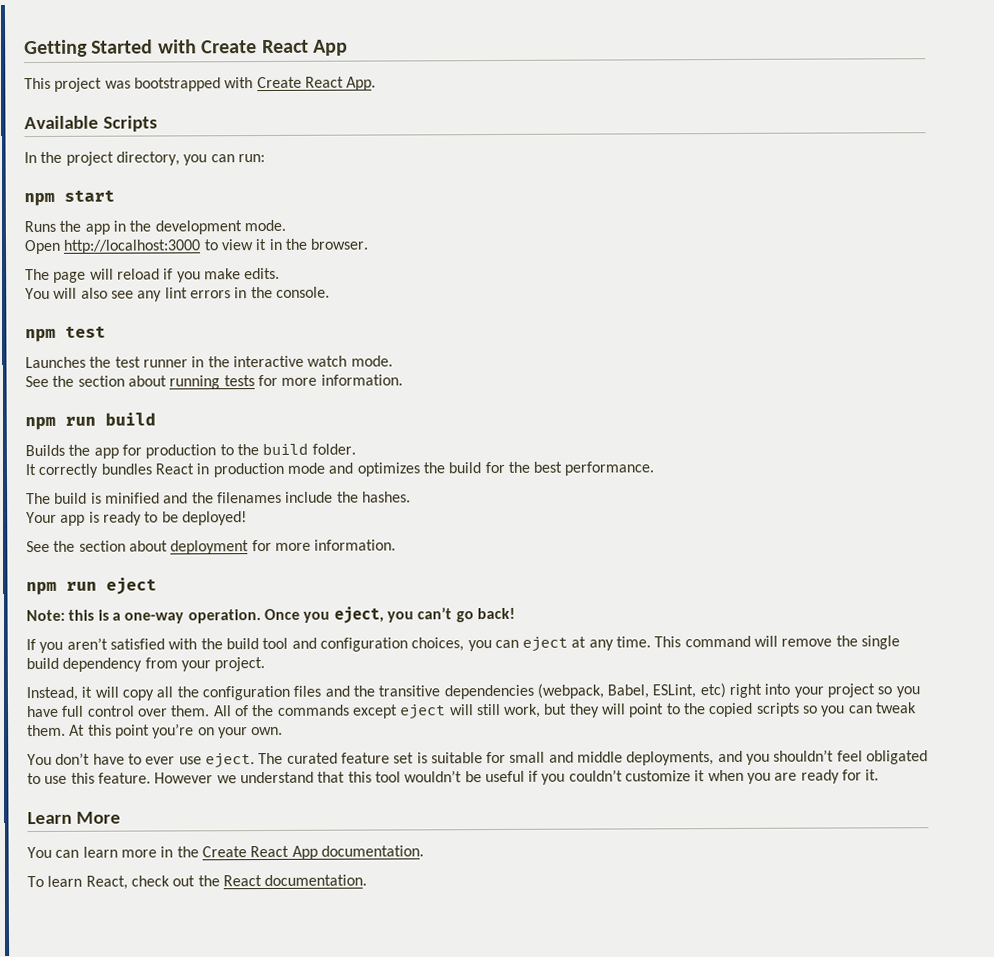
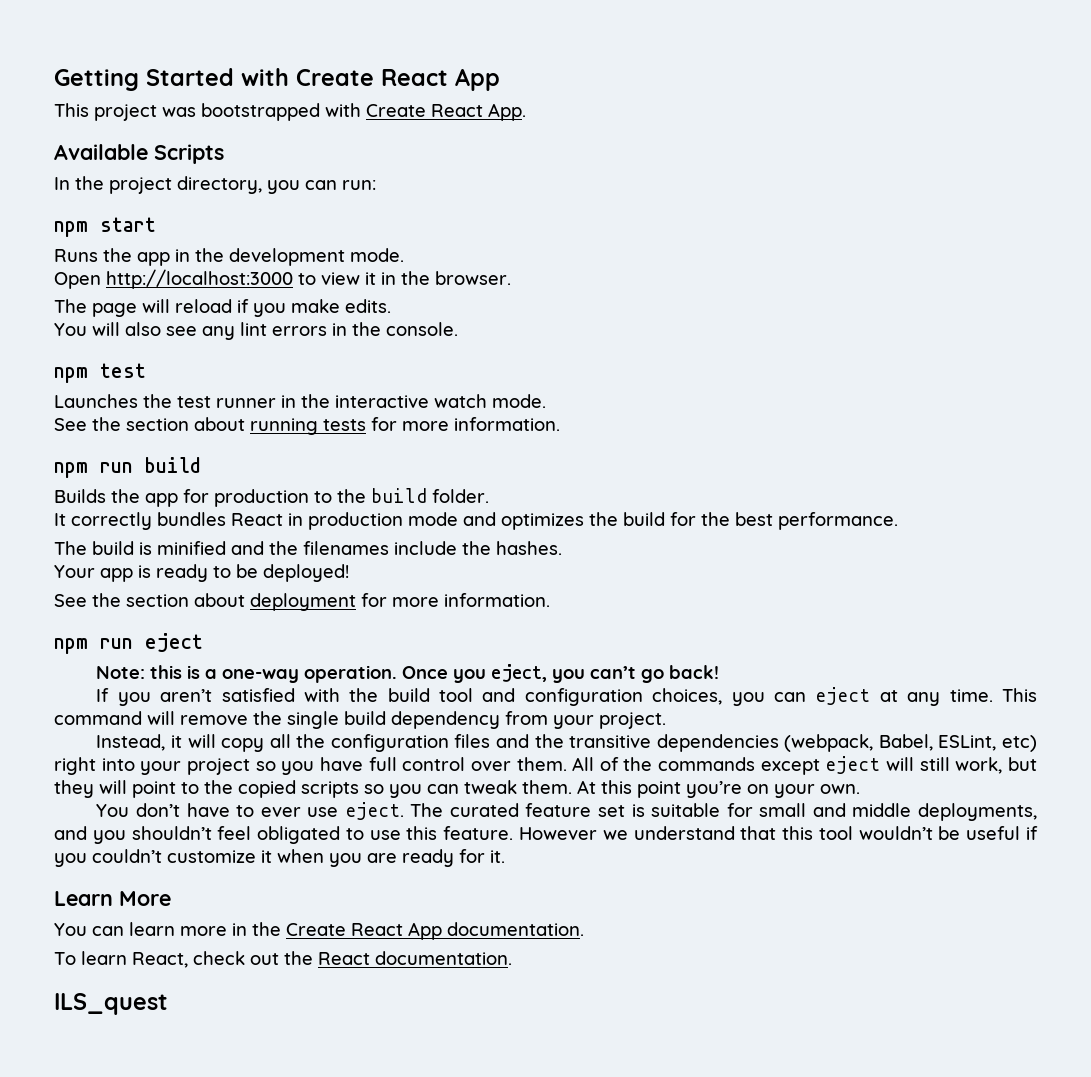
(368, 880) none -> [54,993,168,1015] // ILS_quest

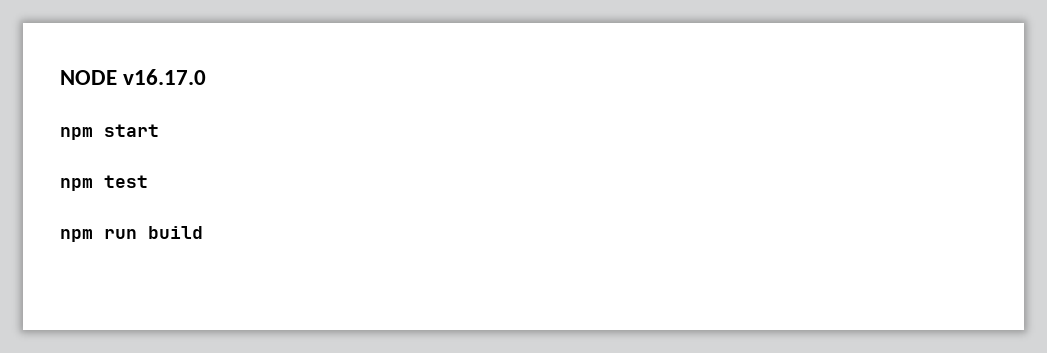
[54,68,500,91] [54,103,526,121] [54,144,224,164] [54,176,376,194] [54,217,156,237] [54,248,404,266] [54,269,511,289] [54,299,391,317] [54,322,458,340] [54,363,146,383] [54,394,546,408] [54,417,560,435] [54,457,201,478] [54,488,489,507] [54,512,898,530] [54,541,562,555] [54,564,349,582] [54,593,550,611] [54,633,203,654] [96,664,720,683] [96,687,1037,706] [54,711,666,729] [96,734,1037,752] [54,756,1037,775] [54,780,860,798] [96,802,1038,821] [54,826,1039,844] [54,849,505,867] [54,891,171,906] [54,922,584,940] [54,951,512,968] [54,993,168,1015] Getting Started with Create React App // This project was bootstrapped with Create React App. // Available Scripts // In the project directory, you can run: // npm start // Runs the app in the development mode. // Open http://localhost:3000 to view it in the browser. // The page will reload if you make edits. // You will also see any lint errors in the console. // npm test // Launches the test runner in the interactive watch mode. // See the section about running tests for more information. // npm run build // Builds the app for production to the build folder. // It correctly bundles React in production mode and optimizes the build for the best performance. // The build is minified and the filenames include the hashes. // Your app is ready to be deployed! // See the section about deployment for more information. // npm run eject // Note: this is a one-way operation. Once you eject, you can’t go back! // If you aren’t satisfied with the build tool and configuration choices, you can eject at any time. This command will remove the single build dependency from your project. // Instead, it will copy all the configuration files and the transitive dependencies (webpack, Babel, ESLint, etc) right into your project so you have full control over them. All of the commands except eject will still work, but they will point to the copied scripts so you can tweak them. At this point you’re on your own. // You don’t have to ever use eject. The curated feature set is suitable for small and middle deployments, and you shouldn’t feel obligated to use this feature. However we understand that this tool wouldn’t be useful if you couldn’t customize it when you are ready for it. // Learn More // You can learn more in the Create React App documentation. // To learn React, check out the React documentation. // ILS_quest -> [60,69,207,85] [60,124,159,140] [60,175,148,191] [60,226,203,242] NODE v16.17.0 // npm start // npm test // npm run build

